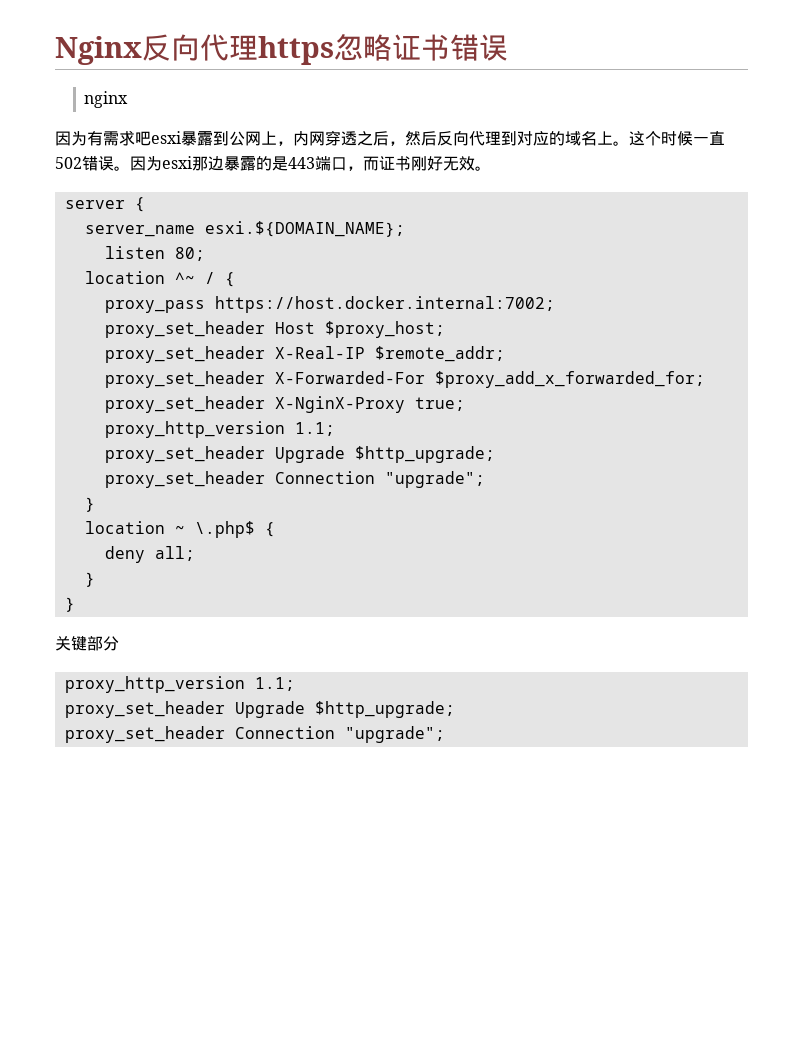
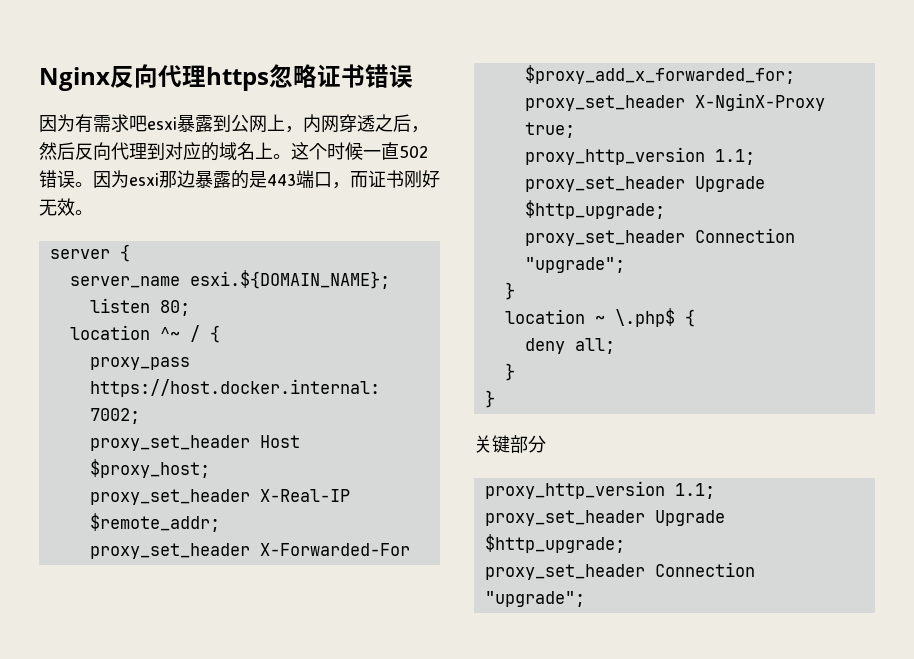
[84,91,129,108] // nginx -> (413, 76) none

